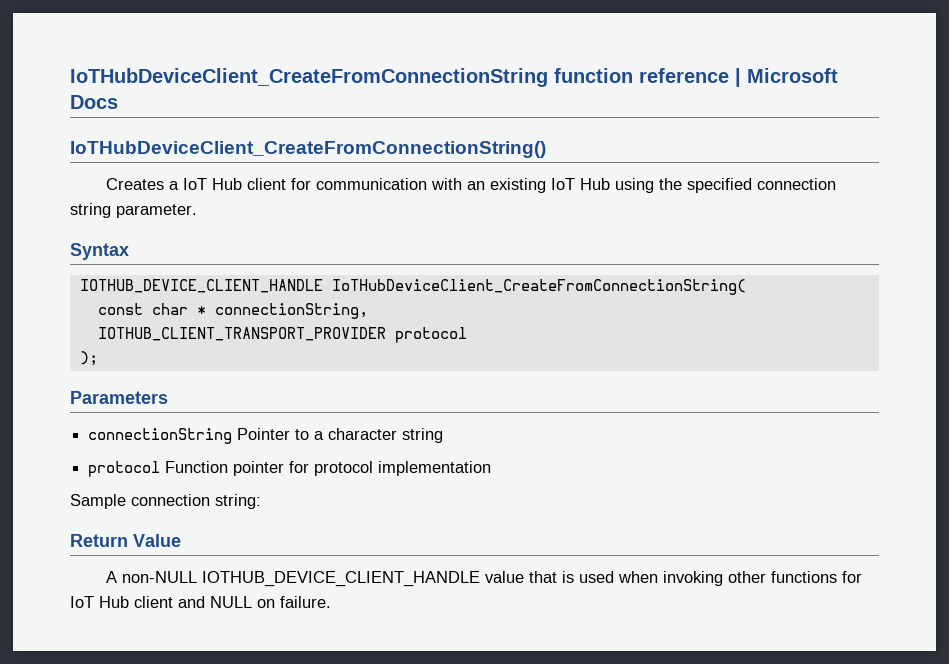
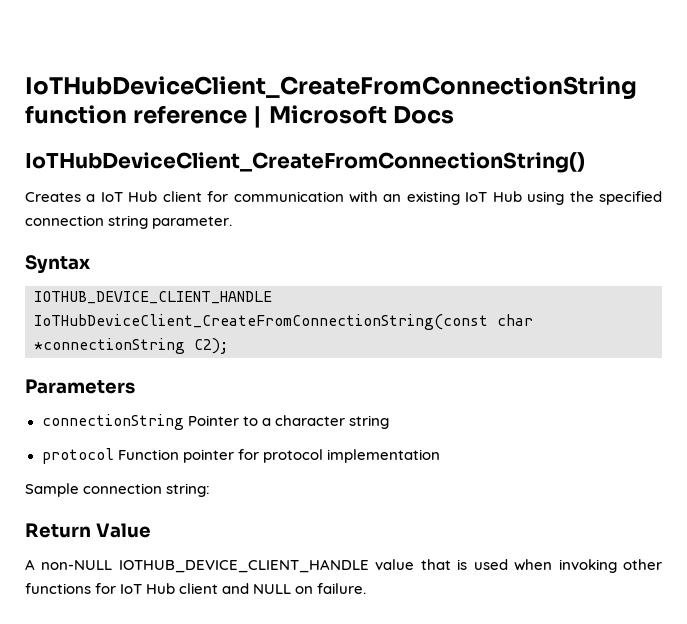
[331,279,746,295] [97,303,368,319] [97,327,467,343] [79,351,98,366] IoTHubDeviceClient_CreateFromConnectionString( // const char * connectionString, // IOTHUB_CLIENT_TRANSPORT_PROVIDER protocol // ); -> [34,314,533,330] [34,338,228,354] IoTHubDeviceClient_CreateFromConnectionString(const char *connectionString C2);

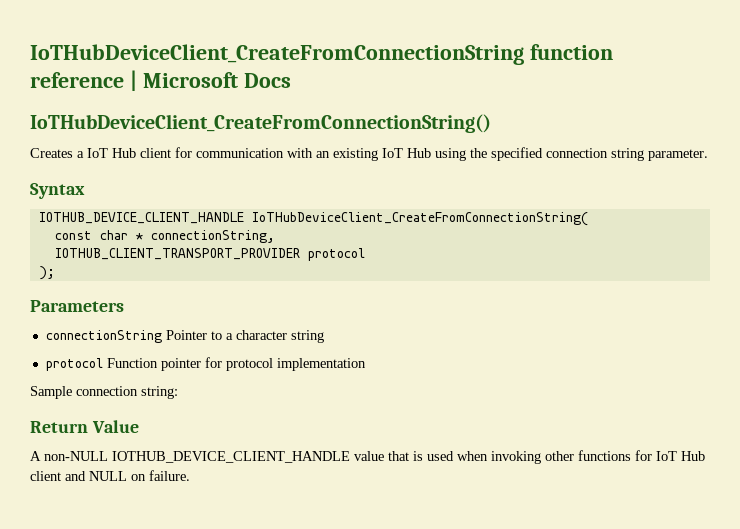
[34,314,533,330] [34,338,228,354] IoTHubDeviceClient_CreateFromConnectionString(const char *connectionString C2); -> [251,212,588,226] [54,230,275,243] [54,248,365,261] [38,266,55,280] IoTHubDeviceClient_CreateFromConnectionString( // const char * connectionString, // IOTHUB_CLIENT_TRANSPORT_PROVIDER protocol // );

